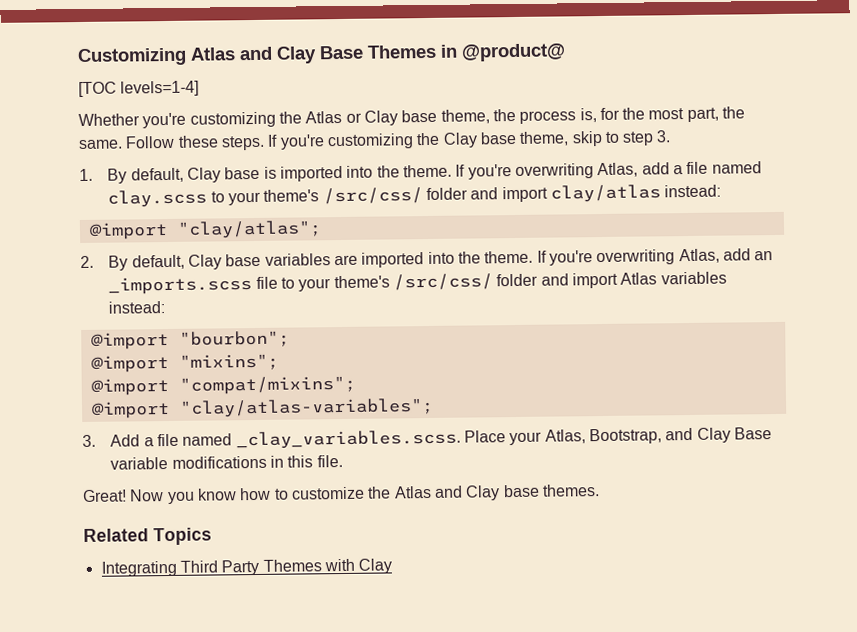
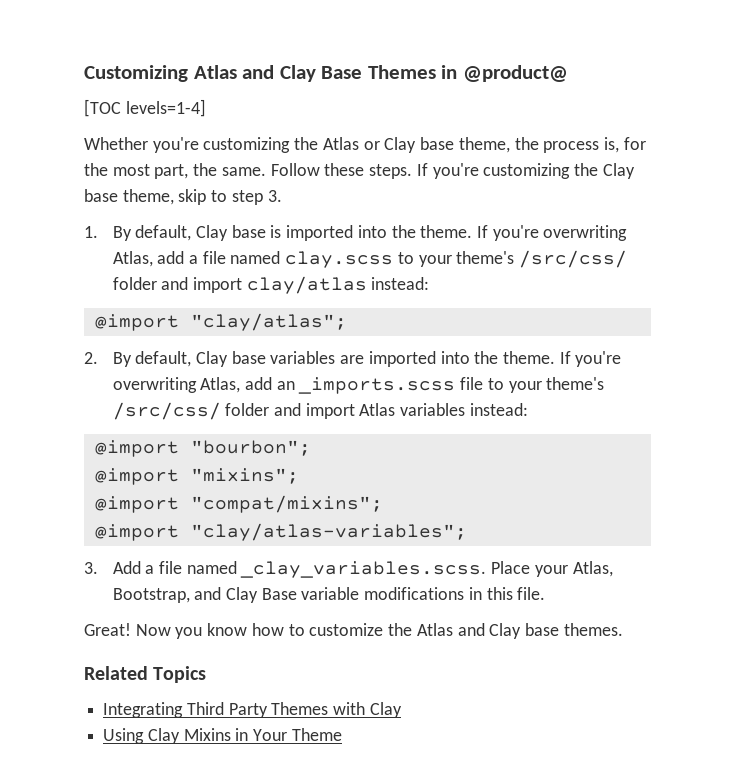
(393, 566) none -> [103,728,342,744] // Using Clay Mixins in Your Theme

